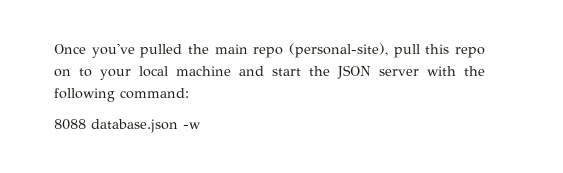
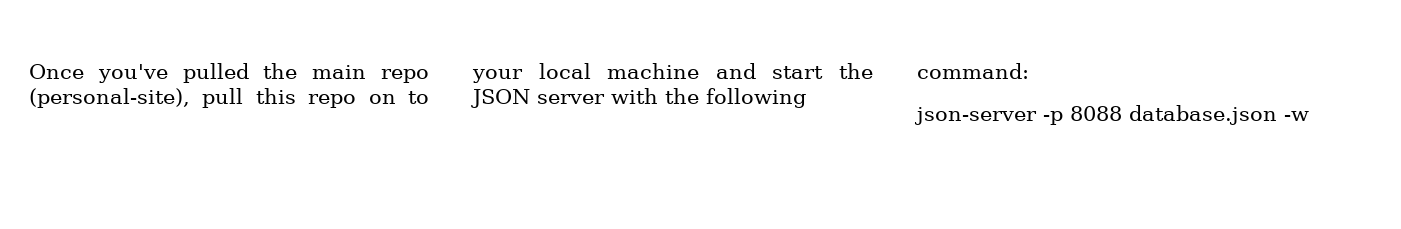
(189, 93) none -> [914,107,1063,125] json-server -p

